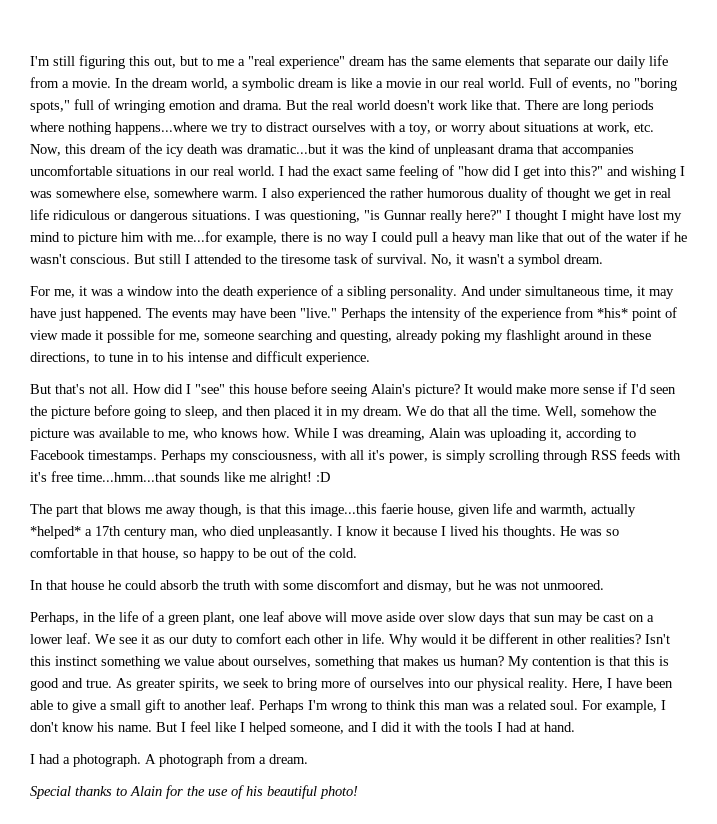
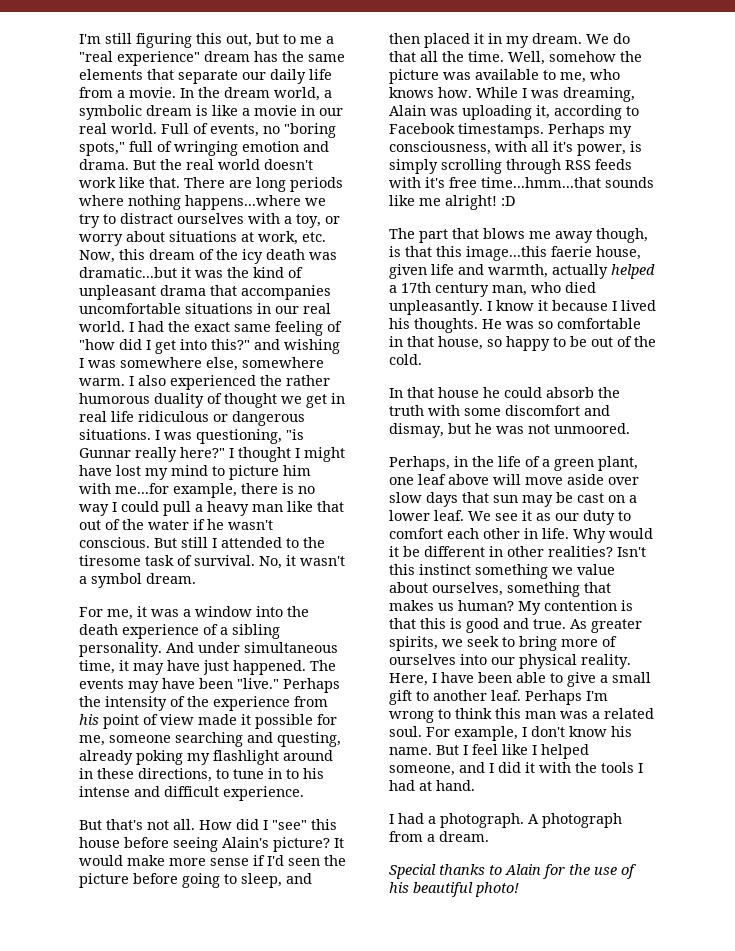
[597,308,628,318] *his* -> [79,714,99,725] his
[30,526,81,539] *helped* -> [611,264,655,279] helped

